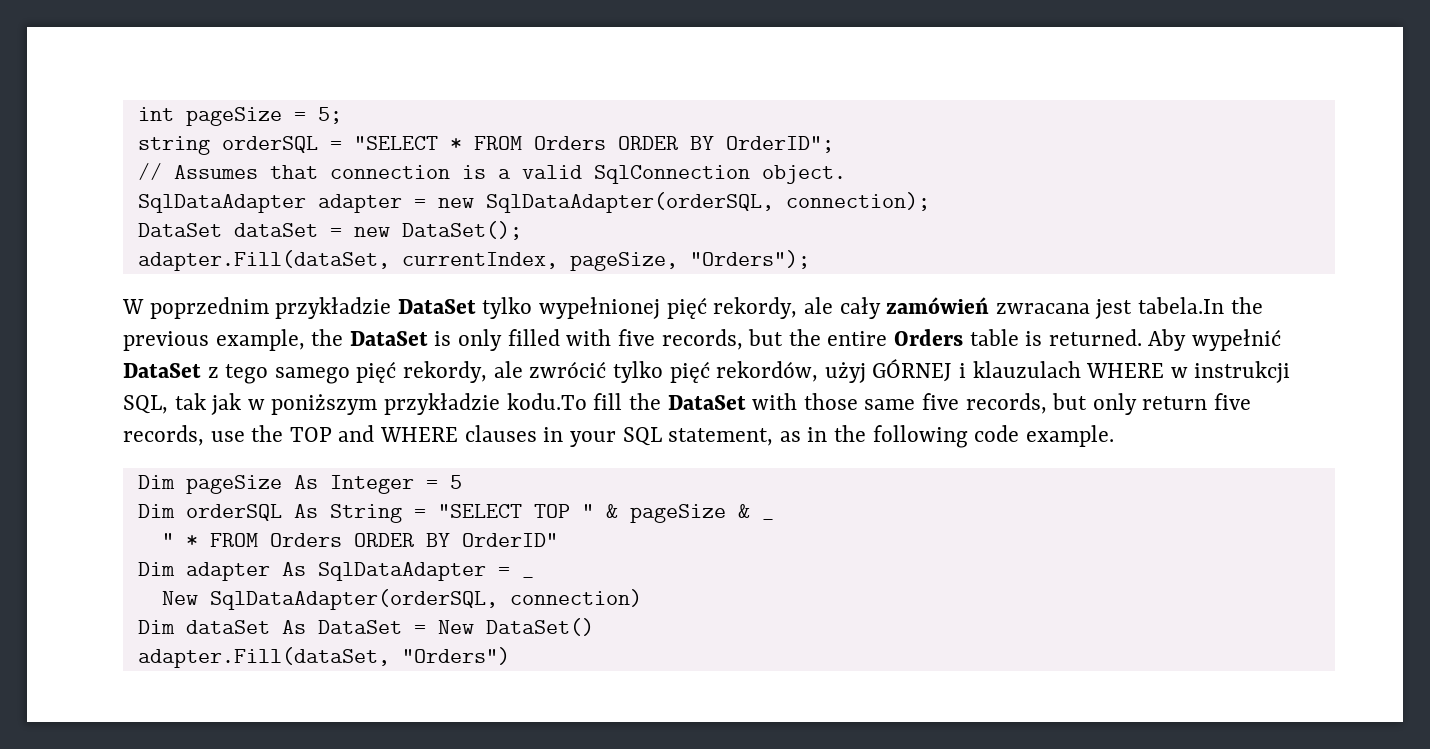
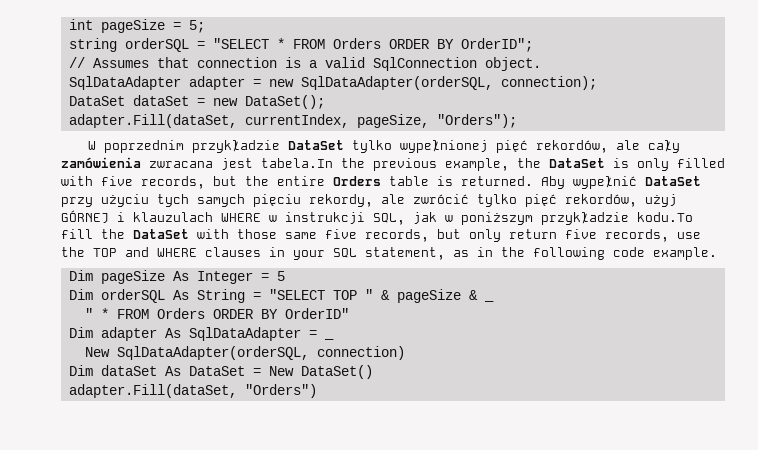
[713,297,798,319] rekordy, -> [535,140,608,153] rekordów,
[886,297,990,314] zamówień -> [61,157,141,168] zamówienia
[207,361,397,384] z tego samego pięć -> [61,194,301,207] przy użyciu tych samych pięciu
[174,393,206,410] tak -> (405, 219) none

